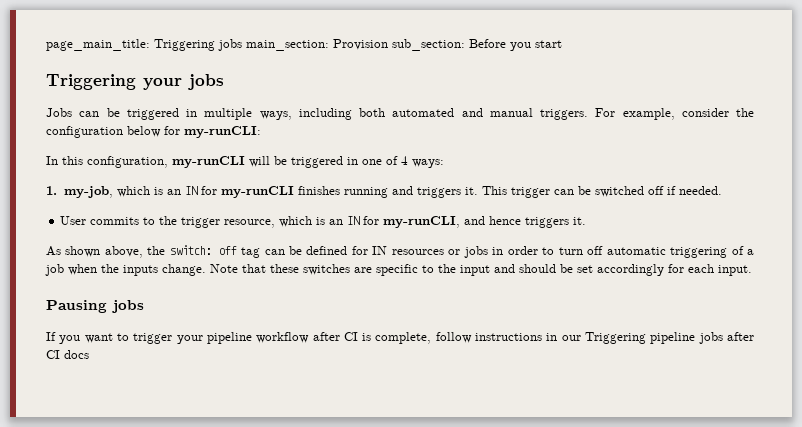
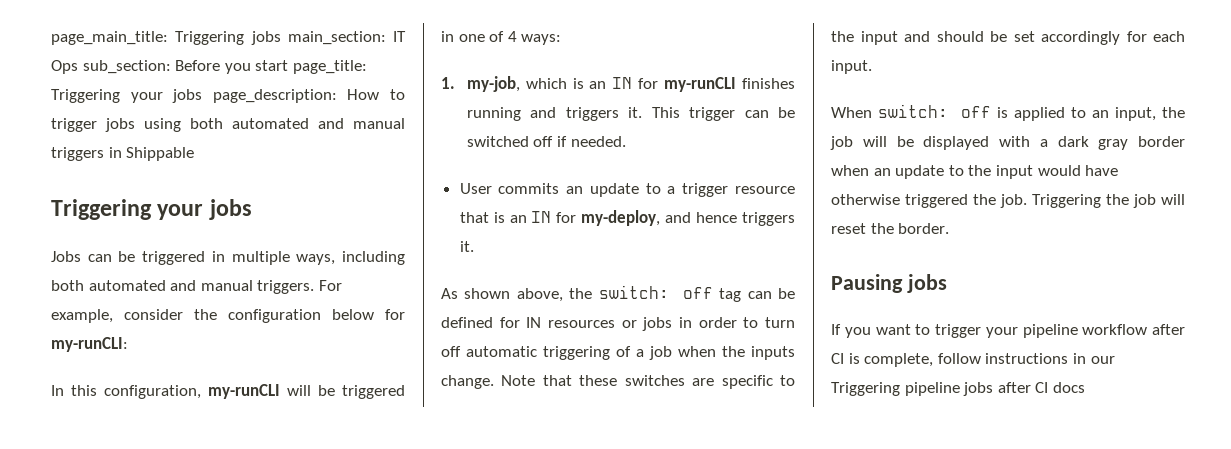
[333,39,388,50] Provision -> [393,31,406,42] [51,60,78,74] IT Ops
(562, 44) none -> [292,60,367,74] [51,89,405,103] [51,118,405,132] [51,147,195,161] page_title: Triggering your jobs page_description: How to trigger jobs using both automated and manual triggers in Shippable
[143,216,461,228] to the trigger resource, which is an IN for my-runCLI, -> [566,183,795,197] [459,210,661,226] an update to a trigger resource that is an IN for my-deploy,
(752, 270) none -> [831,104,1185,121] [830,136,1185,150] [831,165,1119,179] [831,194,1185,208] [831,223,950,234] // When switch: off is applied to an input, the job will be displayed with a dark gray border when an update to the input would have otherwise triggered the job. Triggering the job will reset the border.

